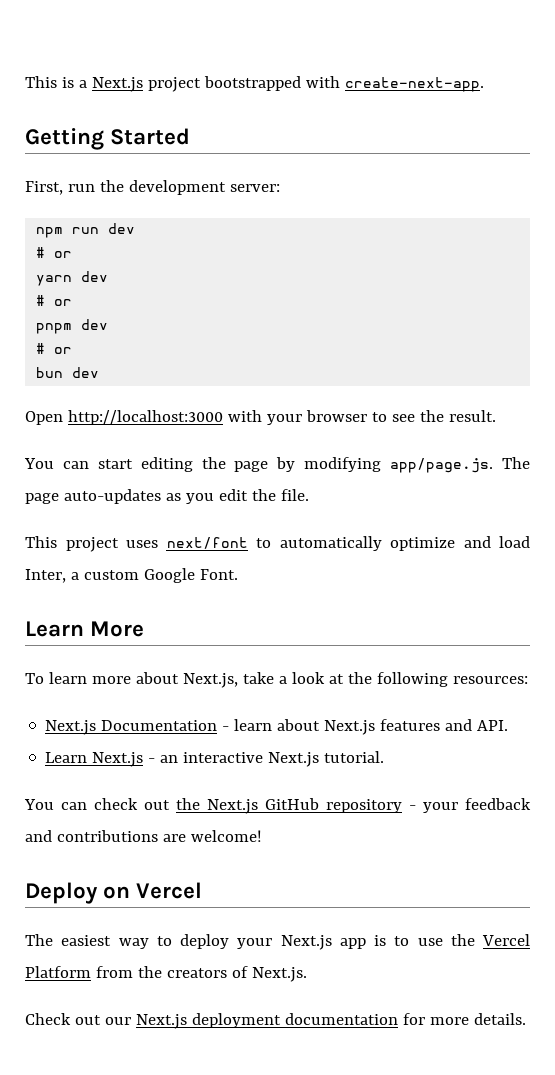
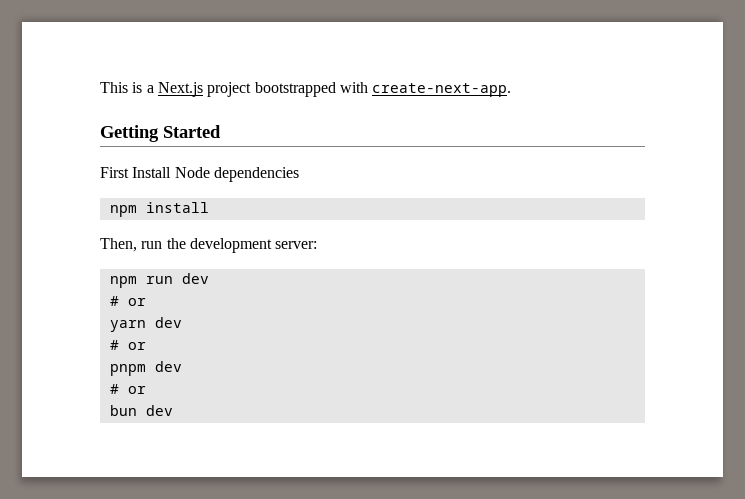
[25,181,63,195] First, -> [100,167,299,182] [109,202,209,217] [100,238,137,252] First Install Node dependencies // npm install // Then,
[25,410,496,425] [24,457,531,473] [25,489,309,504] [25,536,530,552] [25,568,238,583] [25,621,145,637] [25,672,528,688] [45,719,509,735] [45,751,385,767] [24,798,531,814] [25,830,262,842] [25,882,203,904] [25,934,530,950] [25,966,307,982] [25,1013,526,1029] // Open http://localhost:3000 with your browser to see the result. // You can start editing the page by modifying app/page.js. The page auto-updates as you edit the file. // This project uses next/font to automatically optimize and load Inter, a custom Google Font. // Learn More // To learn more about Next.js, take a look at the following resources: // Next.js Documentation - learn about Next.js features and API. // Learn Next.js - an interactive Next.js tutorial. // You can check out the Next.js GitHub repository - your feedback and contributions are welcome! // Deploy on Vercel // The easiest way to deploy your Next.js app is to use the Vercel Platform from the creators of Next.js. // Check out our Next.js deployment documentation for more details. -> (173, 410) none

